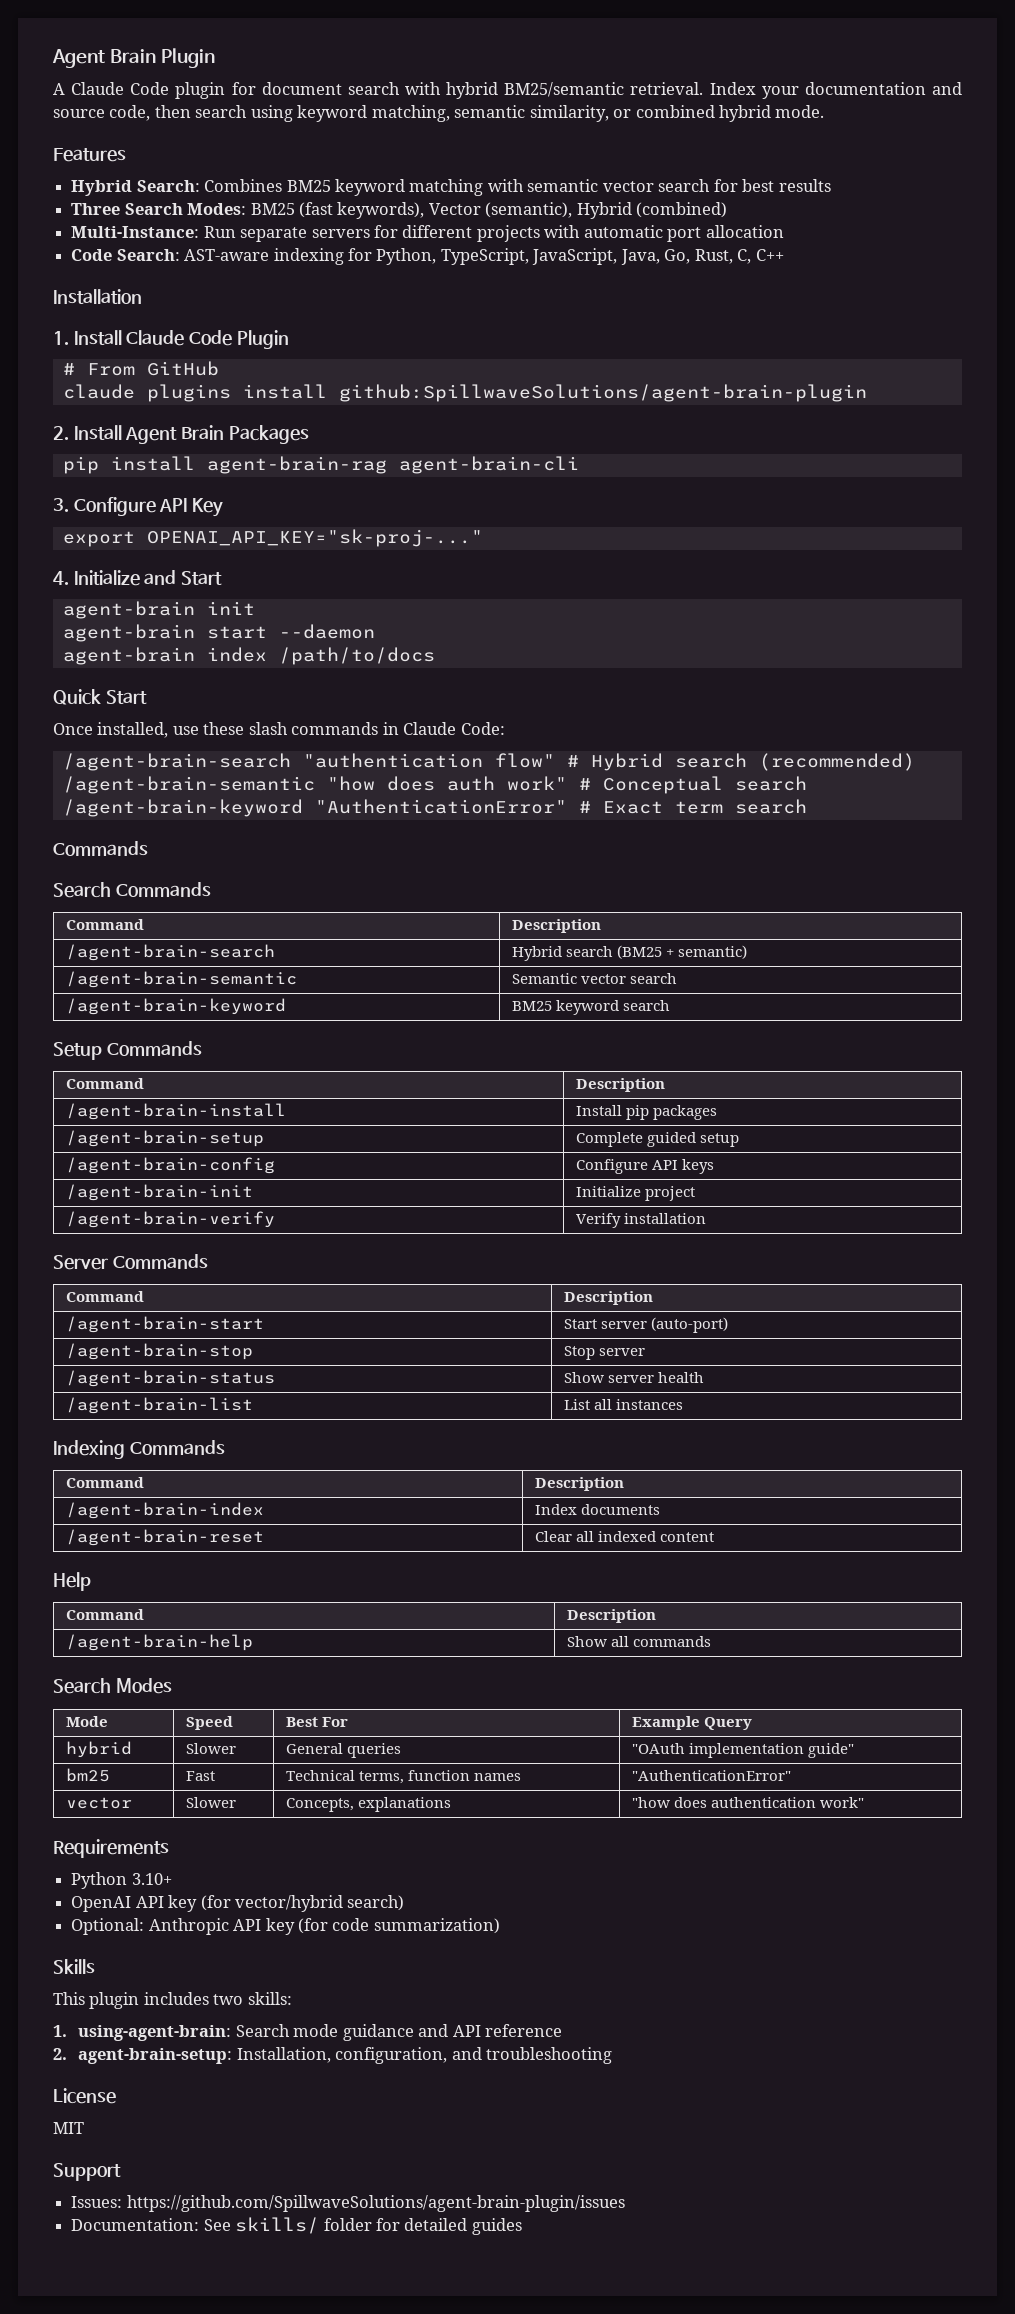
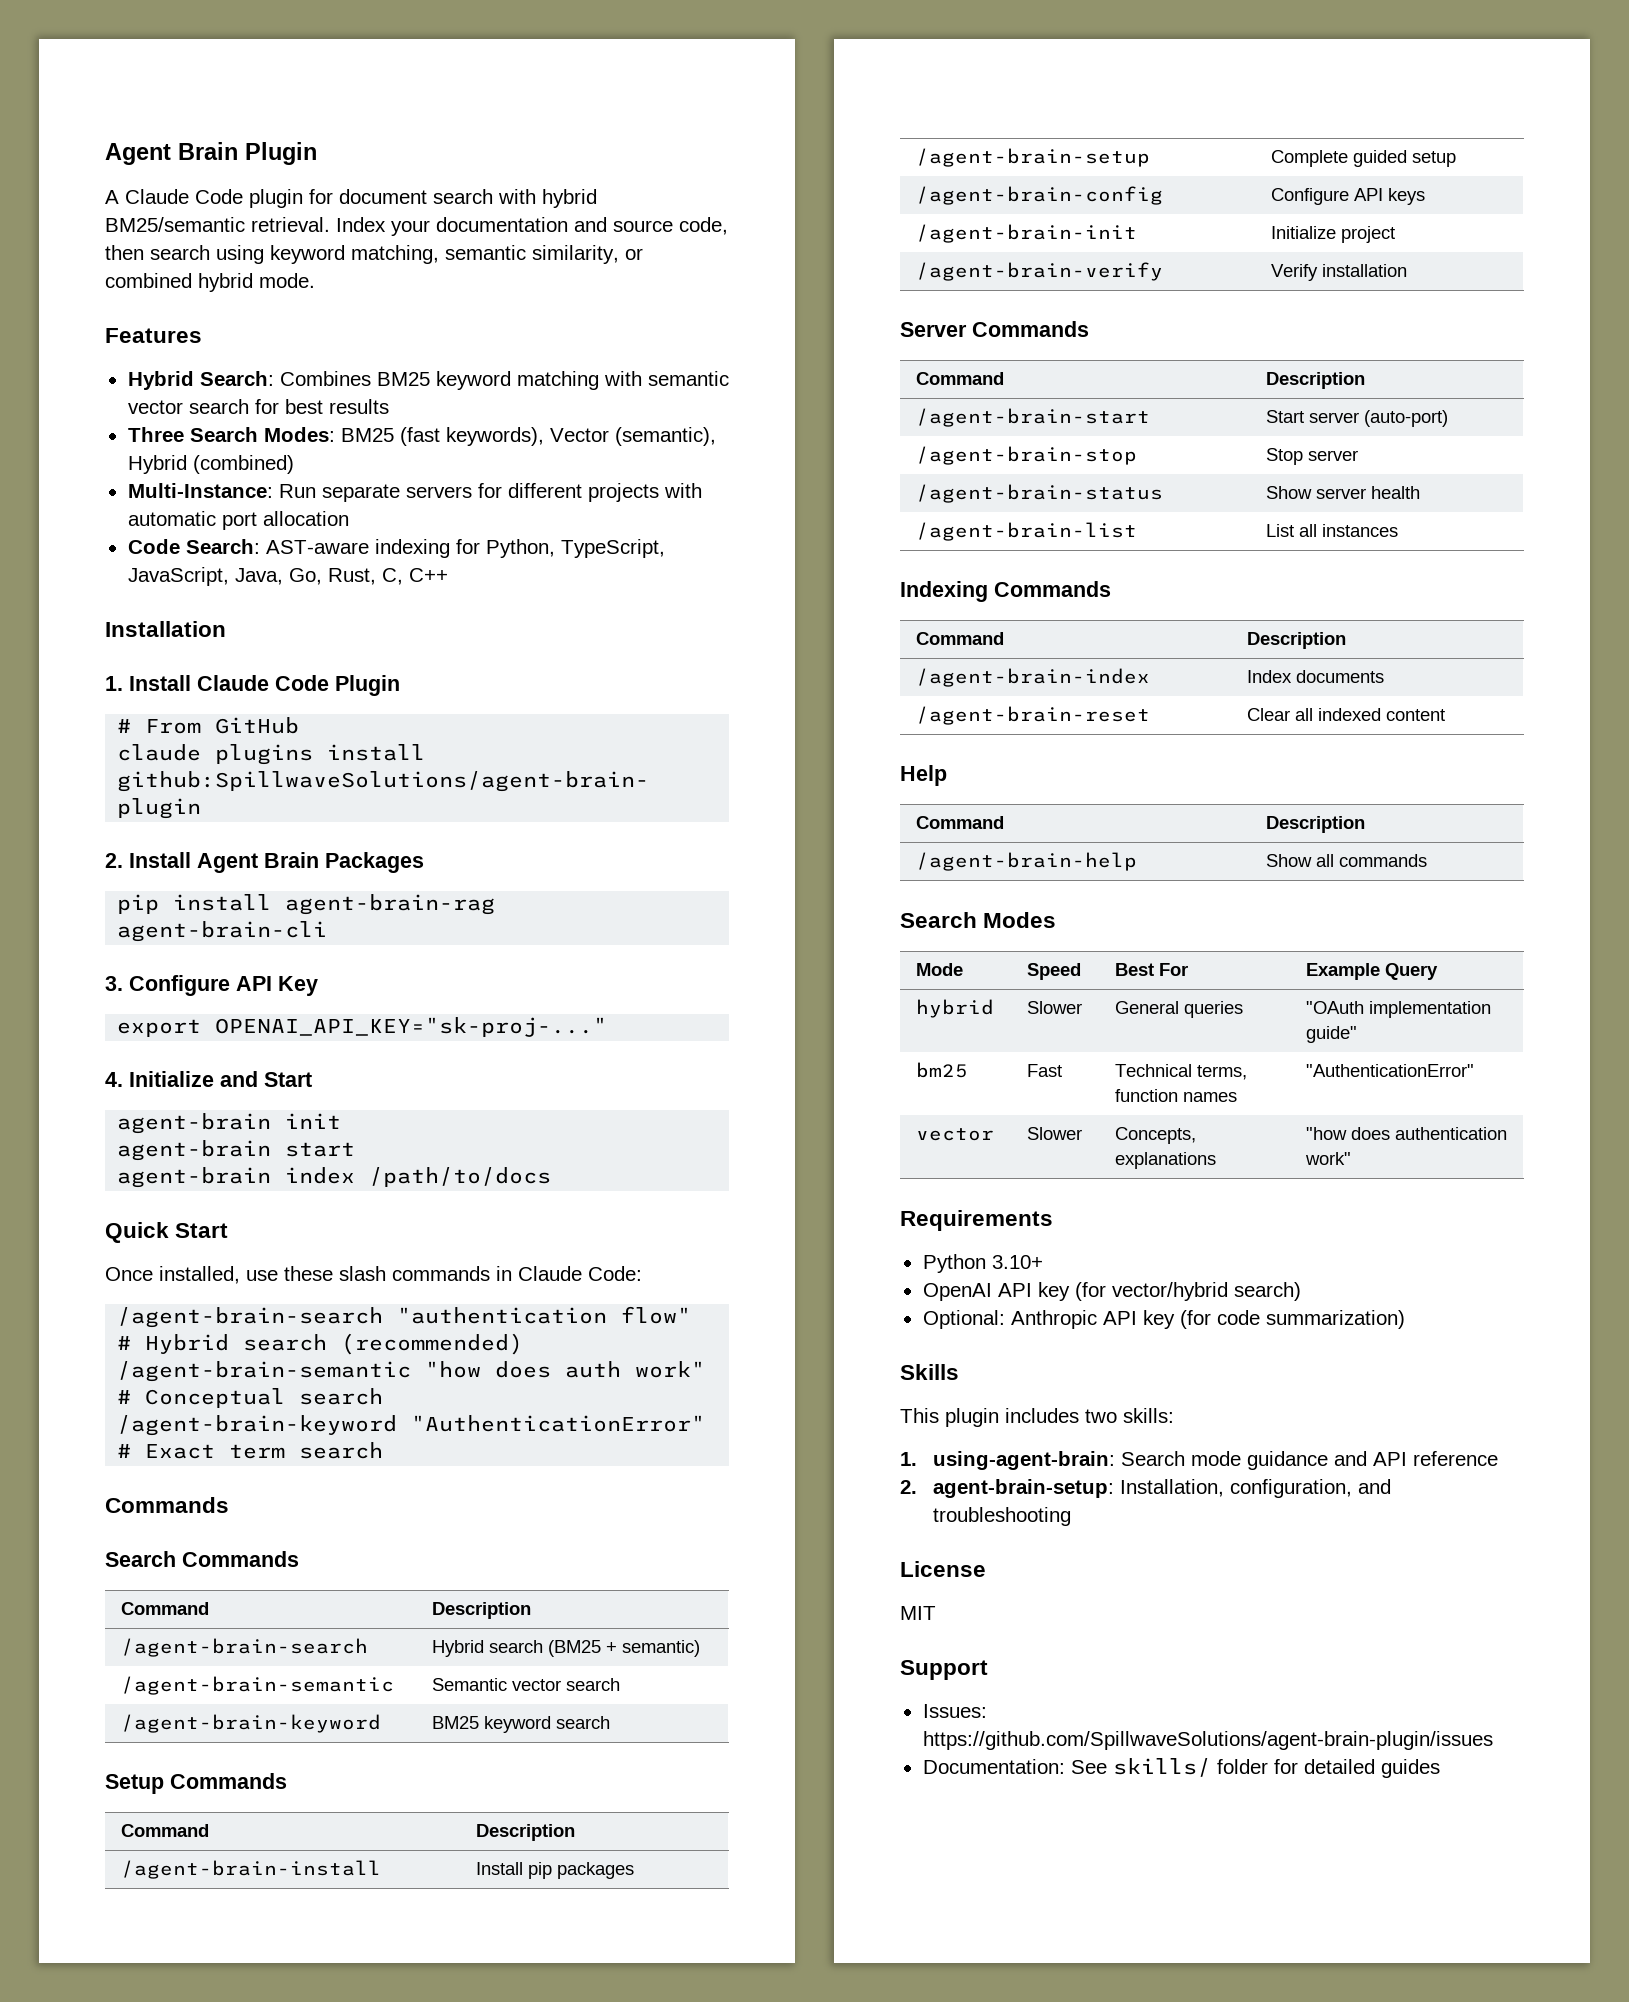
[278,624,375,639] --daemon -> (356, 1149) none

